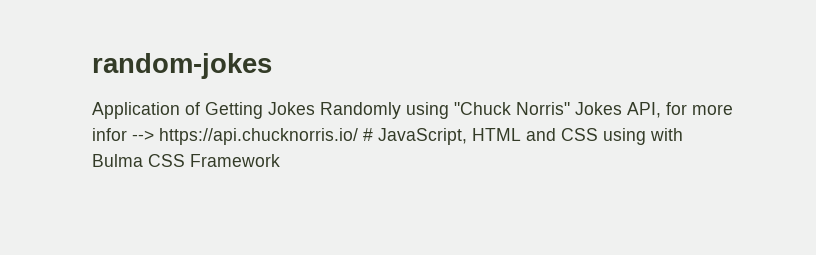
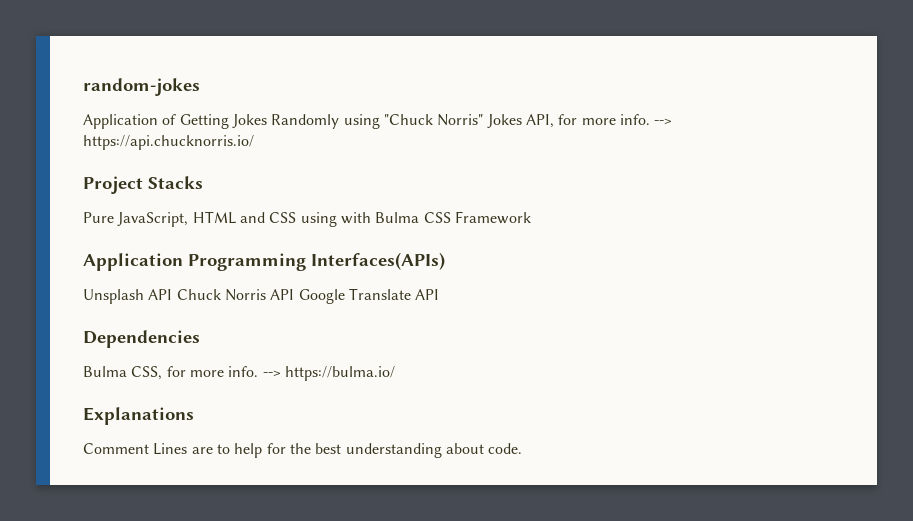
[92,128,127,141] infor -> [619,114,650,125] info.
[363,128,373,141] # -> [83,176,203,194] [83,212,114,223] // Project Stacks // Pure
(280, 160) none -> [83,252,445,271] [83,288,440,304] [83,330,200,348] [83,366,395,381] [83,407,194,425] [83,443,523,458] // Application Programming Interfaces(APIs) // Unsplash API Chuck Norris API Google Translate API // Dependencies // Bulma CSS, for more info. --> https://bulma.io/ // Explanations // Comment Lines are to help for the best understanding about code.

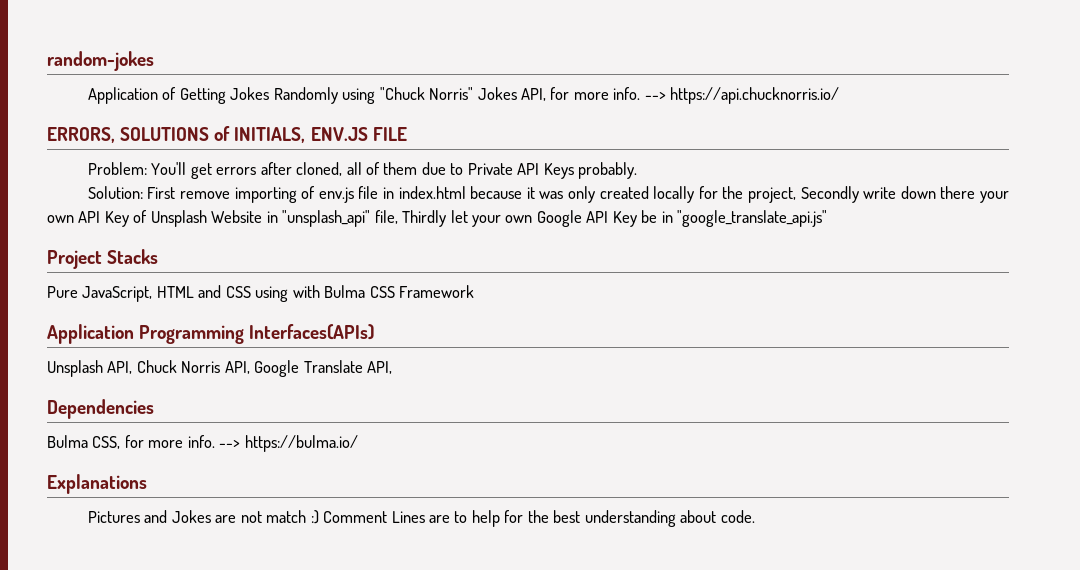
(254, 142) none -> [47,126,407,143] [87,162,638,179] [87,186,1010,203] [47,210,828,227] // ERRORS, SOLUTIONS of INITIALS, ENV.JS FILE // Problem: You'll get errors after cloned, all of them due to Private API Keys probably. // Solution: First remove importing of env.js file in index.html because it was only created locally for the project, Secondly write down there your own API Key of Unsplash Website in "unsplash_api" file, Thirdly let your own Google API Key be in "google_translate_api.js"
[148,289,173,300] API -> [107,361,133,374] API,
[270,289,295,300] API -> [224,361,250,374] API,
[415,289,440,300] API -> [367,361,393,374] API,
(194, 416) none -> [87,510,319,524] Pictures and Jokes are not match :)

